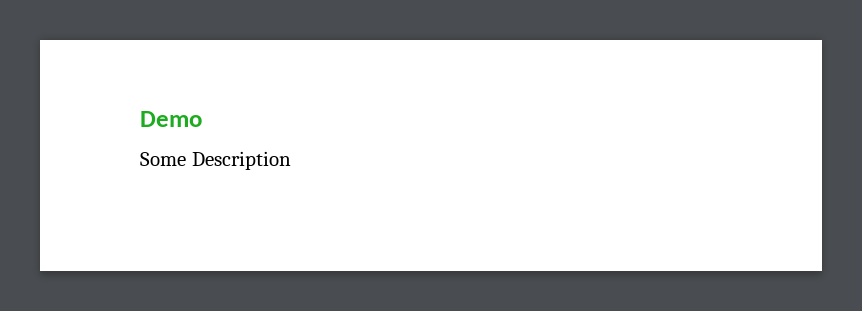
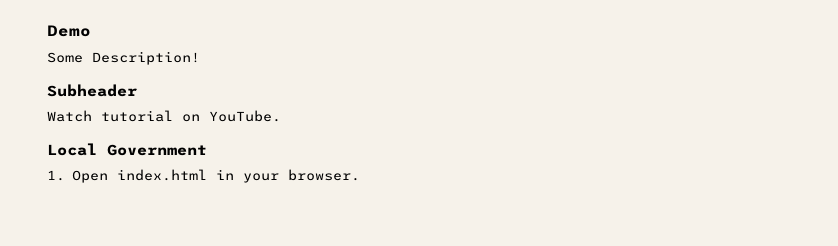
[191,151,291,170] Description -> [92,51,200,65] [47,84,137,97] [47,110,281,122] [47,143,207,156] [47,169,361,183] Description! // Subheader // Watch tutorial on YouTube. // Local Government // 1. Open index.html in your browser.

